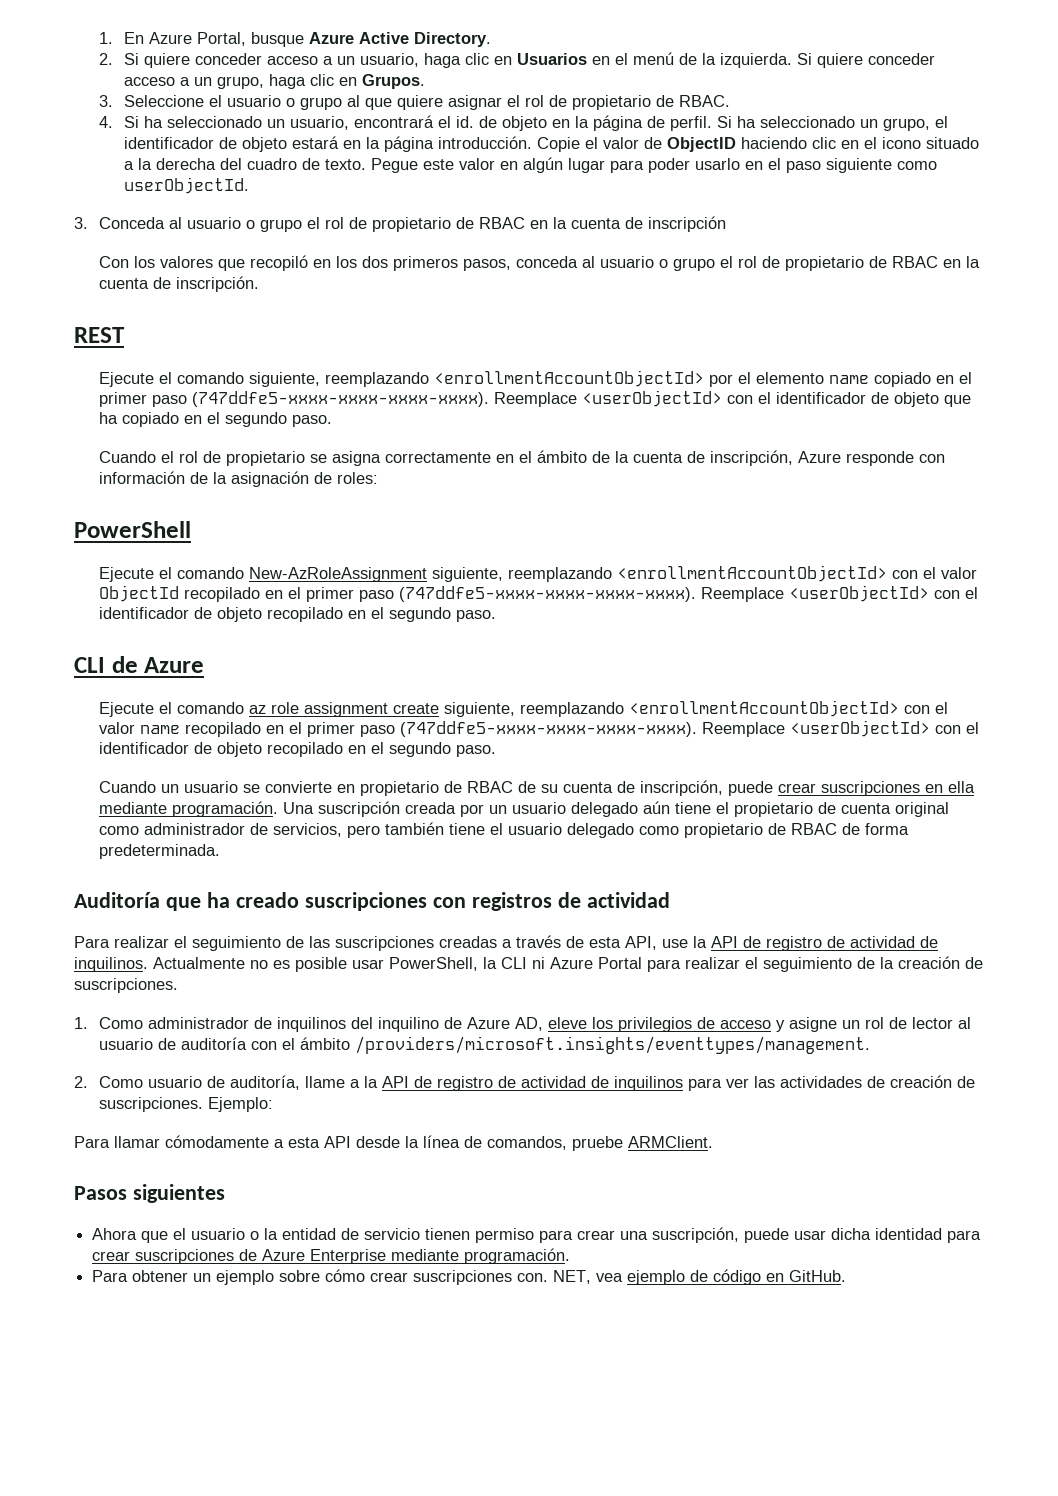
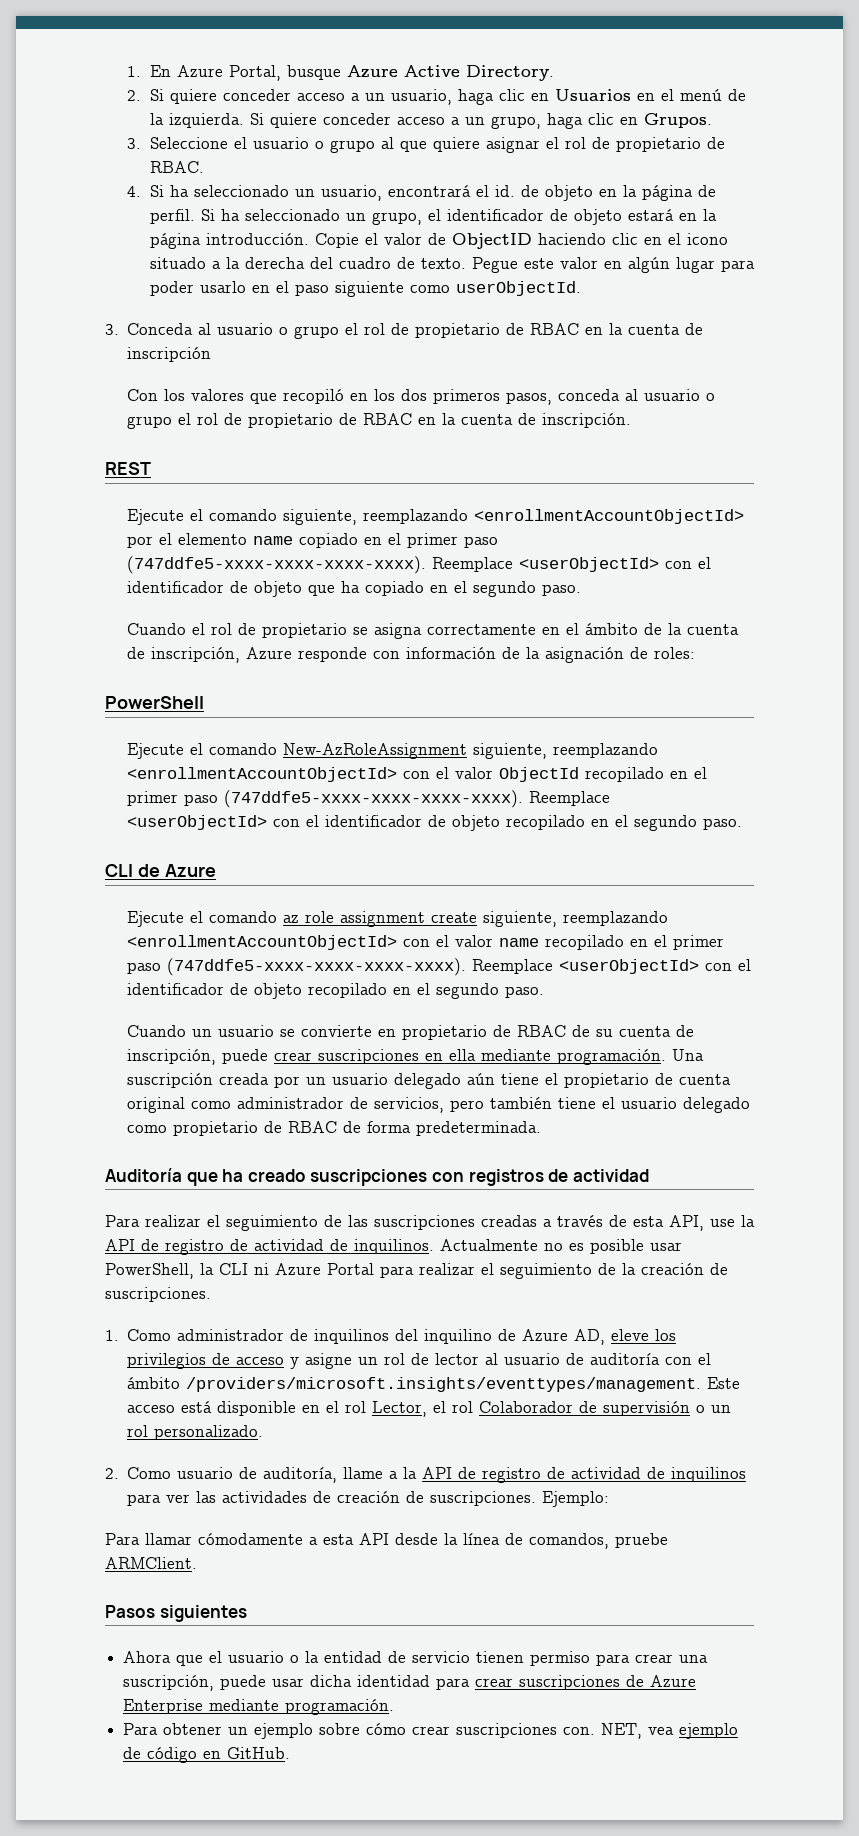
(871, 1045) none -> [707,1377,741,1389] [127,1401,732,1417] [127,1425,264,1440] Este acceso está disponible en el rol Lector, el rol Colaborador de supervisión o un rol personalizado.

